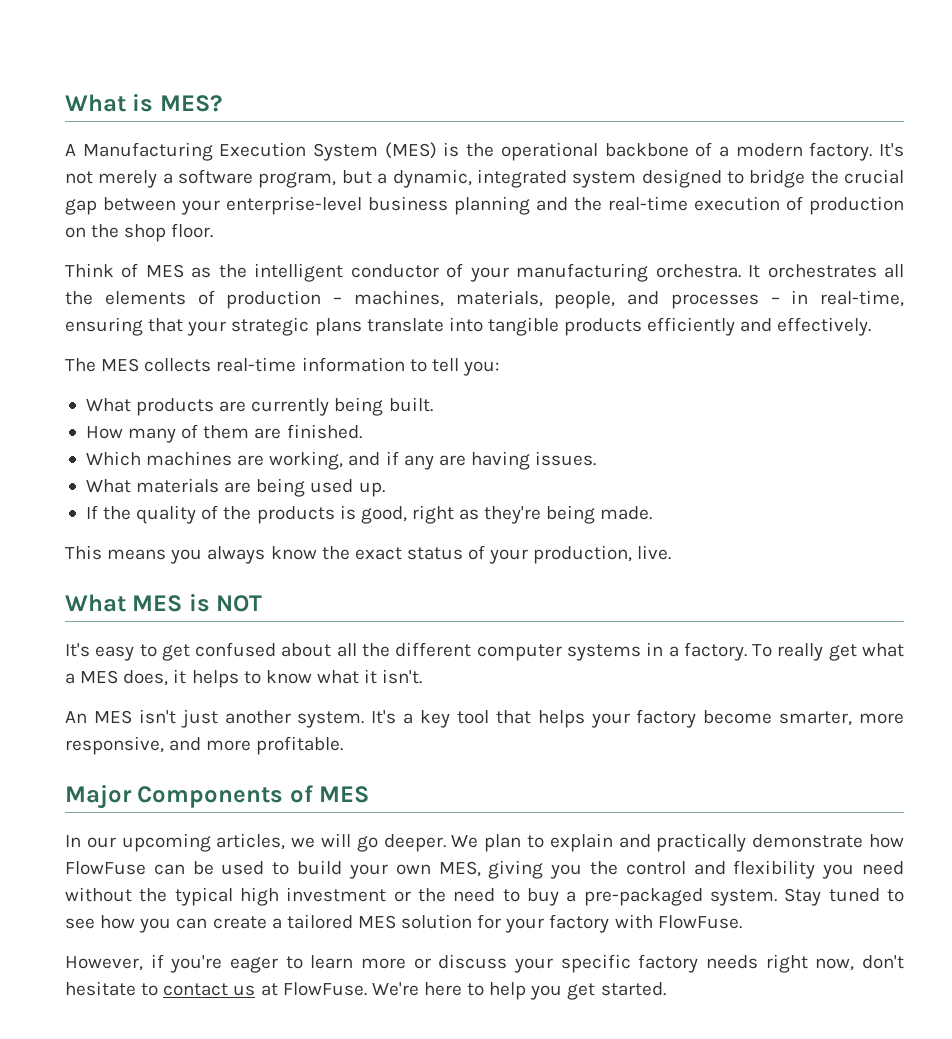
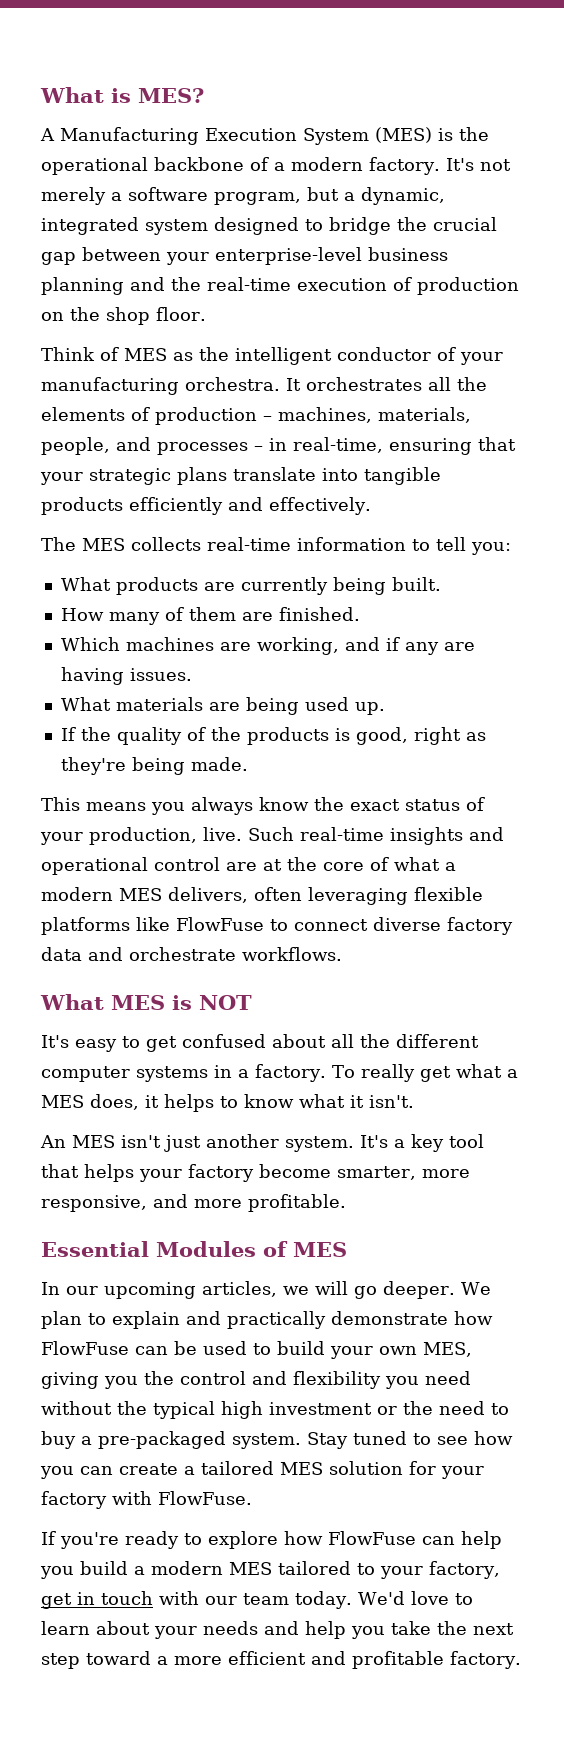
(672, 552) none -> [248,827,504,845] [41,857,456,875] [41,887,483,905] [41,917,513,935] [41,947,342,961] Such real-time insights and operational control are at the core of what a modern MES delivers, often leveraging flexible platforms like FlowFuse to connect diverse factory data and orchestrate workflows.
[65,784,284,809] Major Components -> [41,1241,256,1257] Essential Modules
[65,954,904,973] [65,981,666,1000] However, if you're eager to learn more or discuss your specific factory needs right now, don't hesitate to contact us at FlowFuse. We're here to help you get started. -> [41,1531,502,1549] [40,1561,500,1579] [41,1591,473,1609] [41,1621,514,1639] [41,1651,521,1669] If you're ready to explore how FlowFuse can help you build a modern MES tailored to your factory, get in touch with our team today. We'd love to learn about your needs and help you take the next step toward a more efficient and profitable factory.

